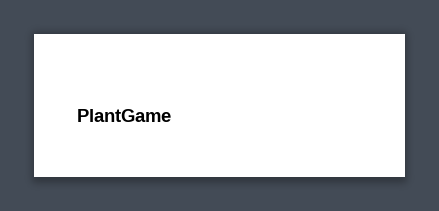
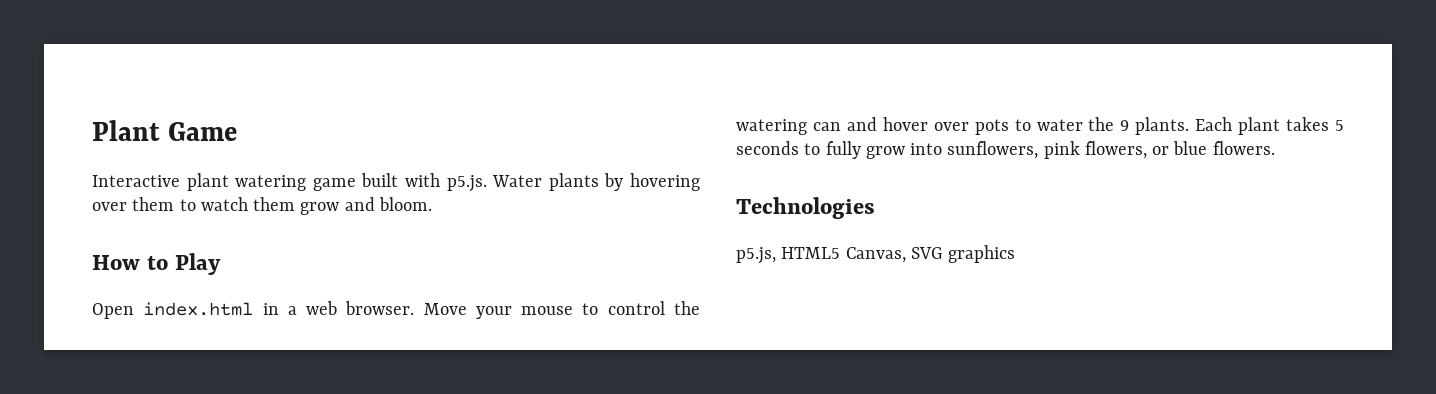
[77,109,171,122] PlantGame -> [92,120,238,141] [92,173,701,192] [92,197,432,215] [92,253,222,275] [92,301,700,319] [736,117,1344,135] [736,141,1275,159] [736,197,875,219] [736,245,1016,264] Plant Game // Interactive plant watering game built with p5.js. Water plants by hovering over them to watch them grow and bloom. // How to Play // Open index.html in a web browser. Move your mouse to control the watering can and hover over pots to water the 9 plants. Each plant takes 5 seconds to fully grow into sunflowers, pink flowers, or blue flowers. // Technologies // p5.js, HTML5 Canvas, SVG graphics

